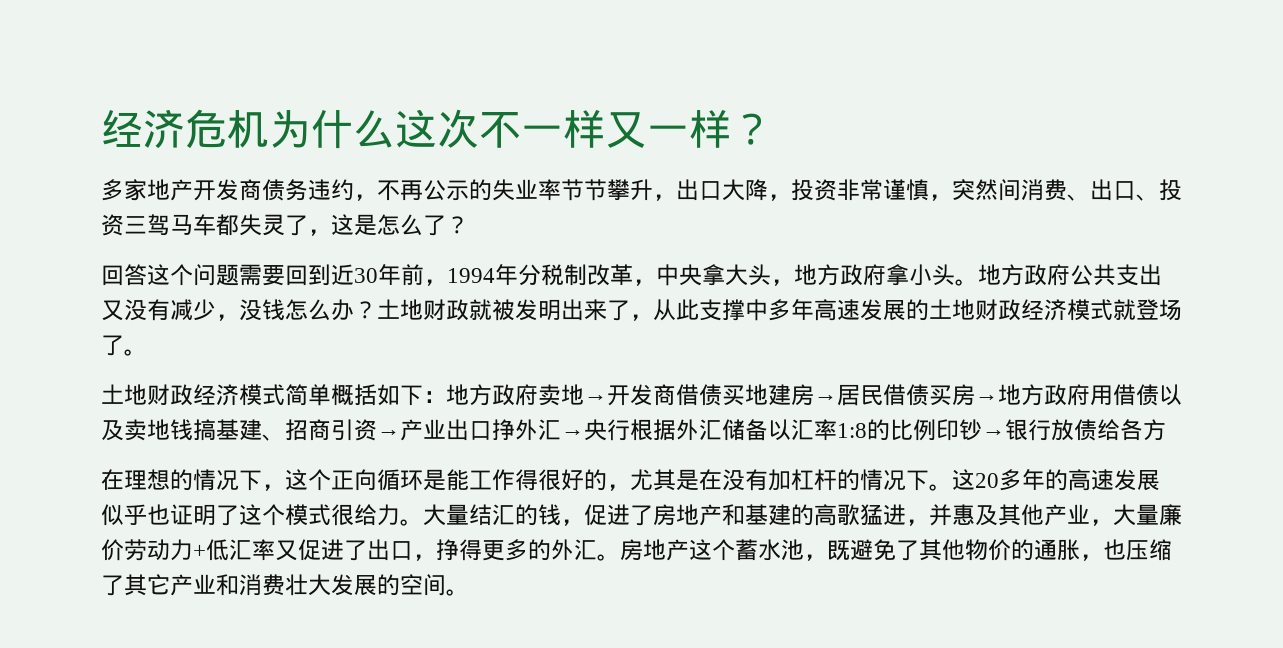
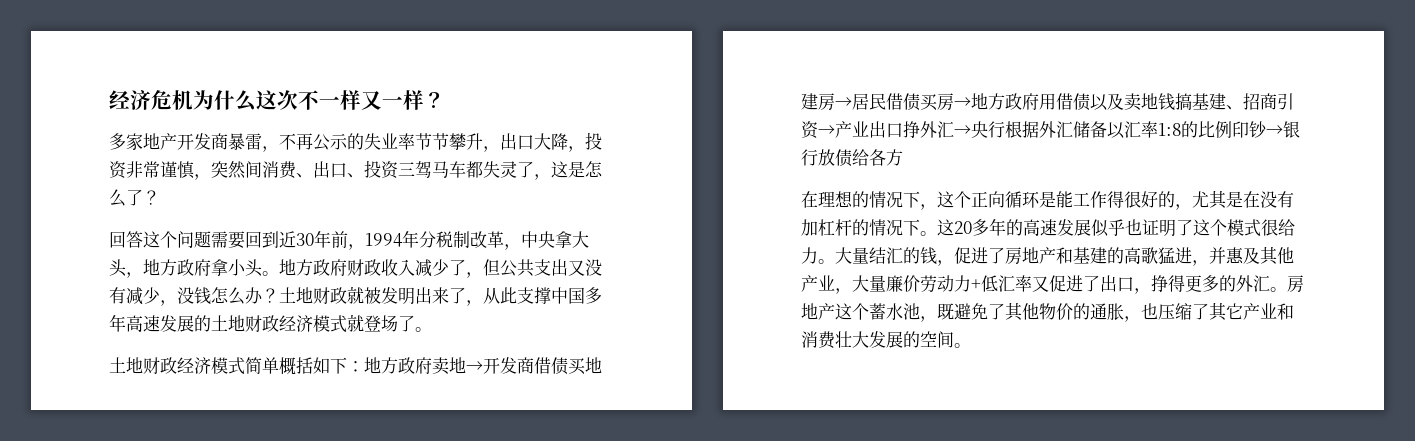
[262,179,354,201] 债务违约 -> [228,133,262,150] 暴雷
(1070, 275) none -> [347,259,500,278] 财政收入减少了，但
(768, 310) none -> [568,287,585,304] 国

